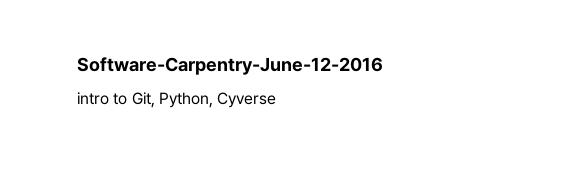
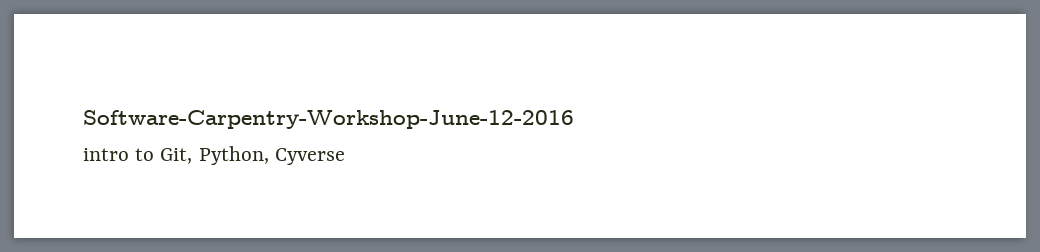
[77,57,383,75] Software-Carpentry-June-12-2016 -> [83,110,574,129] Software-Carpentry-Workshop-June-12-2016

